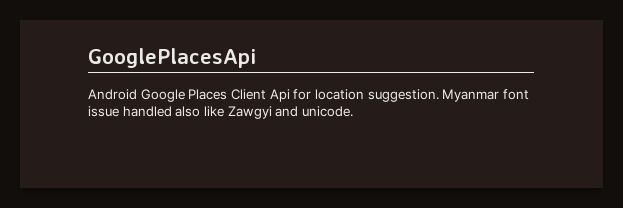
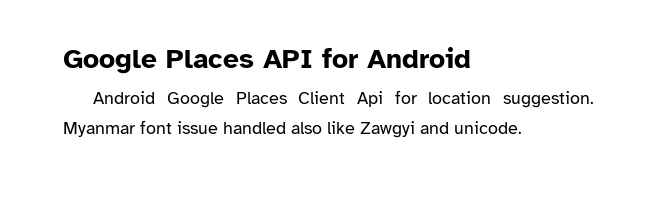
[88,48,256,68] GooglePlacesApi -> [63,47,471,74] Google Places API for Android

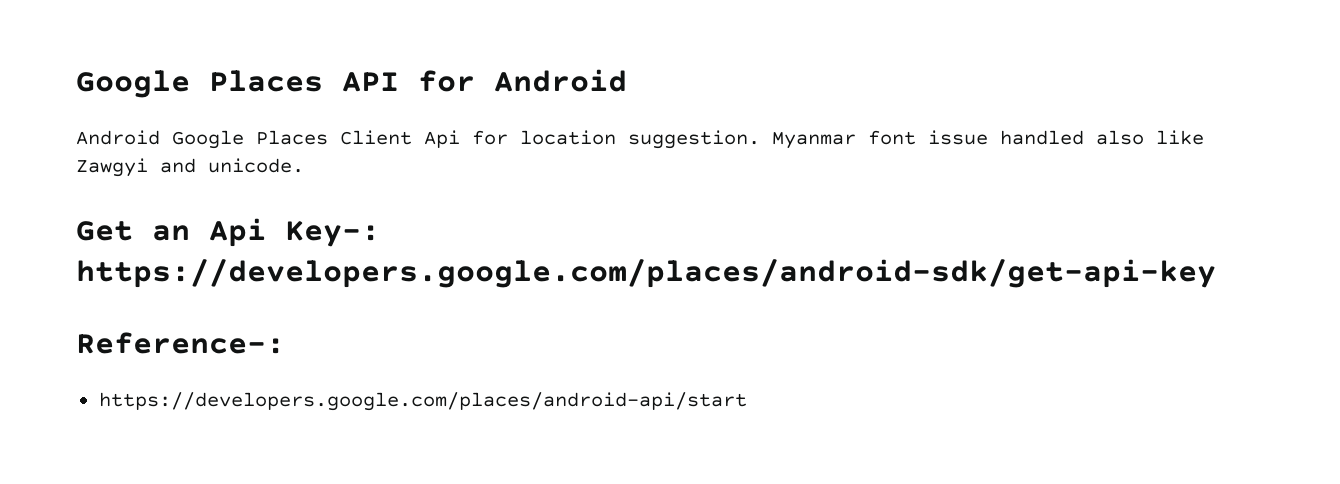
(522, 127) none -> [76,218,380,247] [76,259,1216,288] [76,332,285,354] [98,392,747,411] // Get an Api Key-: https://developers.google.com/places/android-sdk/get-api-key // Reference-: // https://developers.google.com/places/android-api/start

